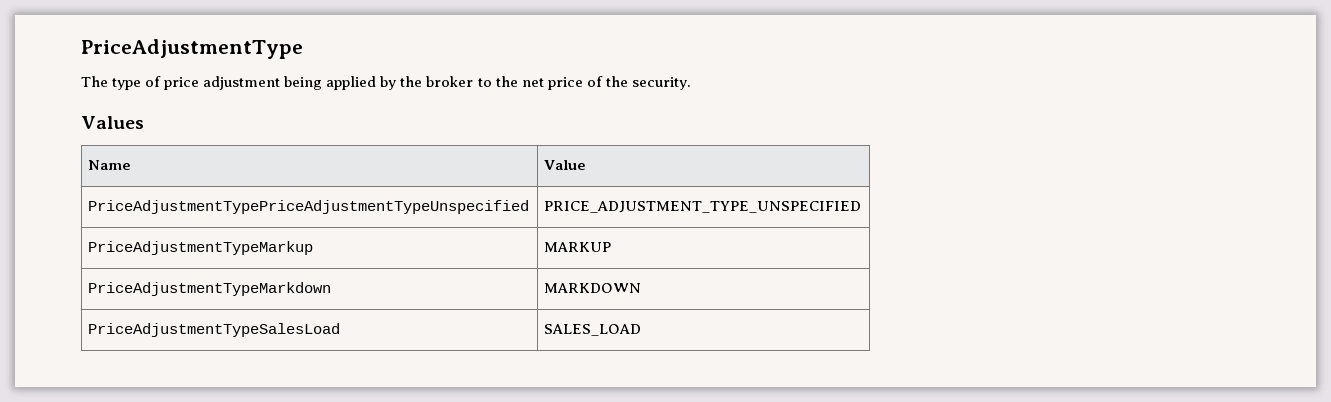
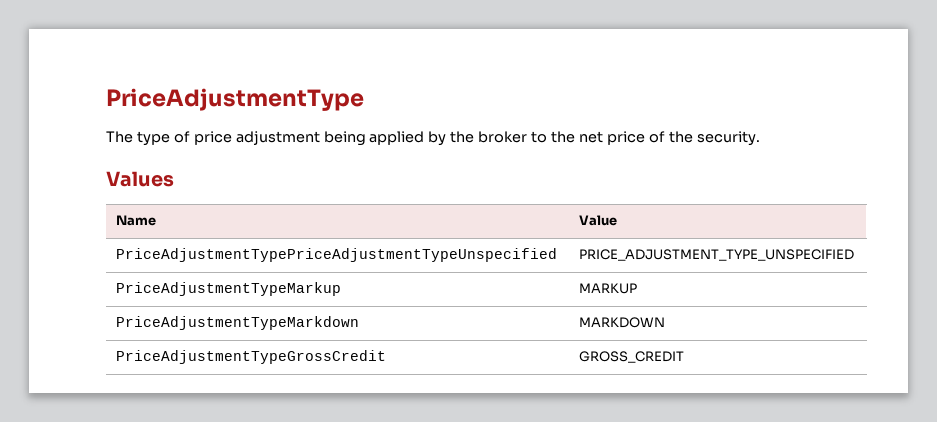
[88,323,341,337] [544,324,642,336] PriceAdjustmentTypeSalesLoad | SALES_LOAD -> [115,350,386,364] [578,351,684,363] PriceAdjustmentTypeGrossCredit | GROSS_CREDIT

